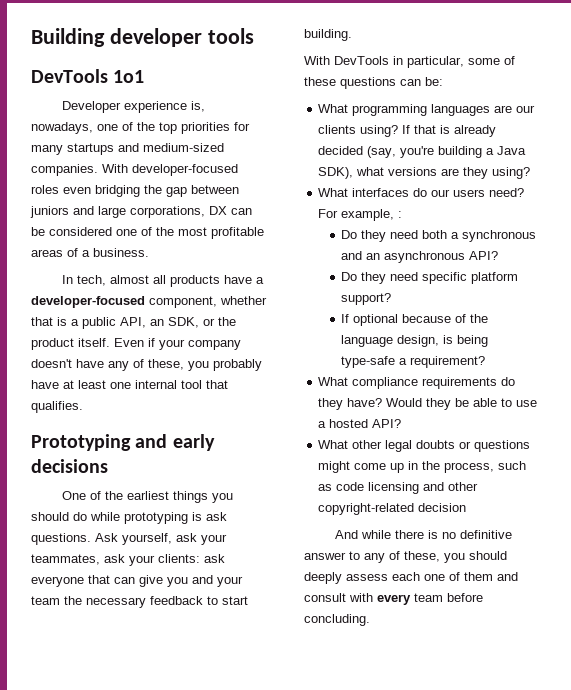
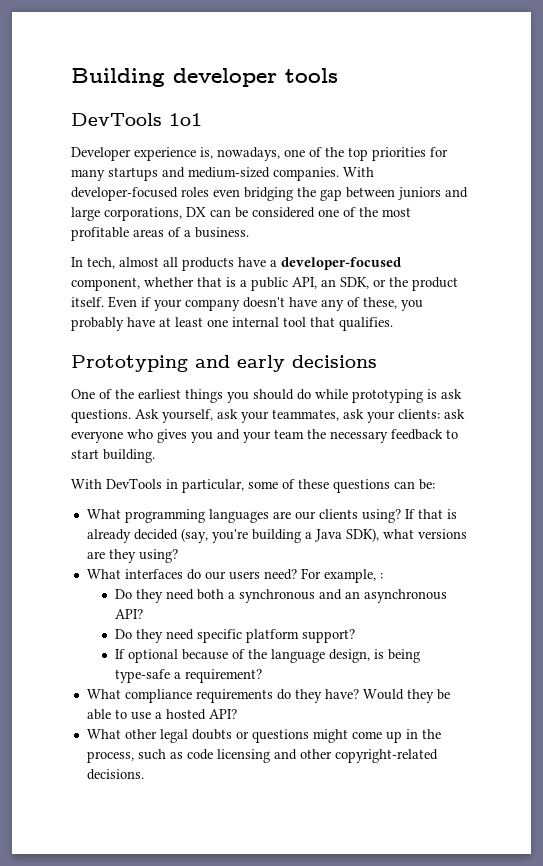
[88,575,163,587] that can give -> [127,429,187,443] who gives
[418,503,467,512] [334,530,512,539] [304,551,507,563] [304,572,518,584] [304,593,483,605] [304,614,370,626] decision // And while there is no definitive answer to any of these, you should deeply assess each one of them and consult with every team before concluding. -> [86,769,144,780] decisions.

